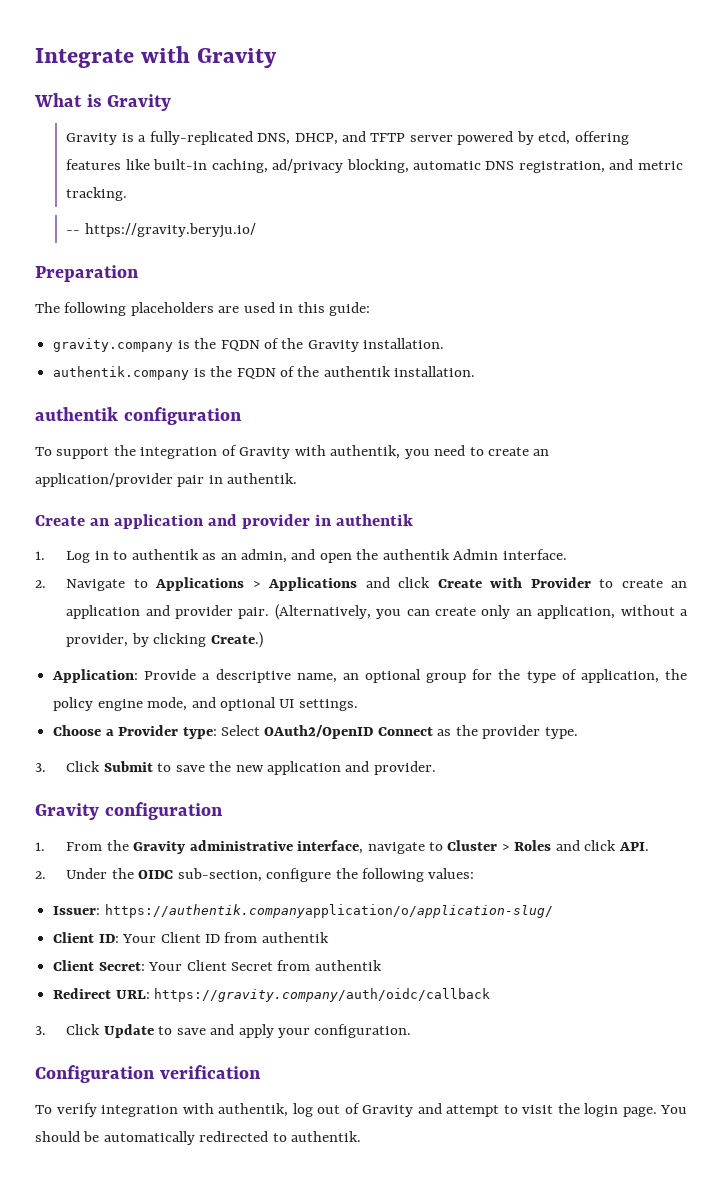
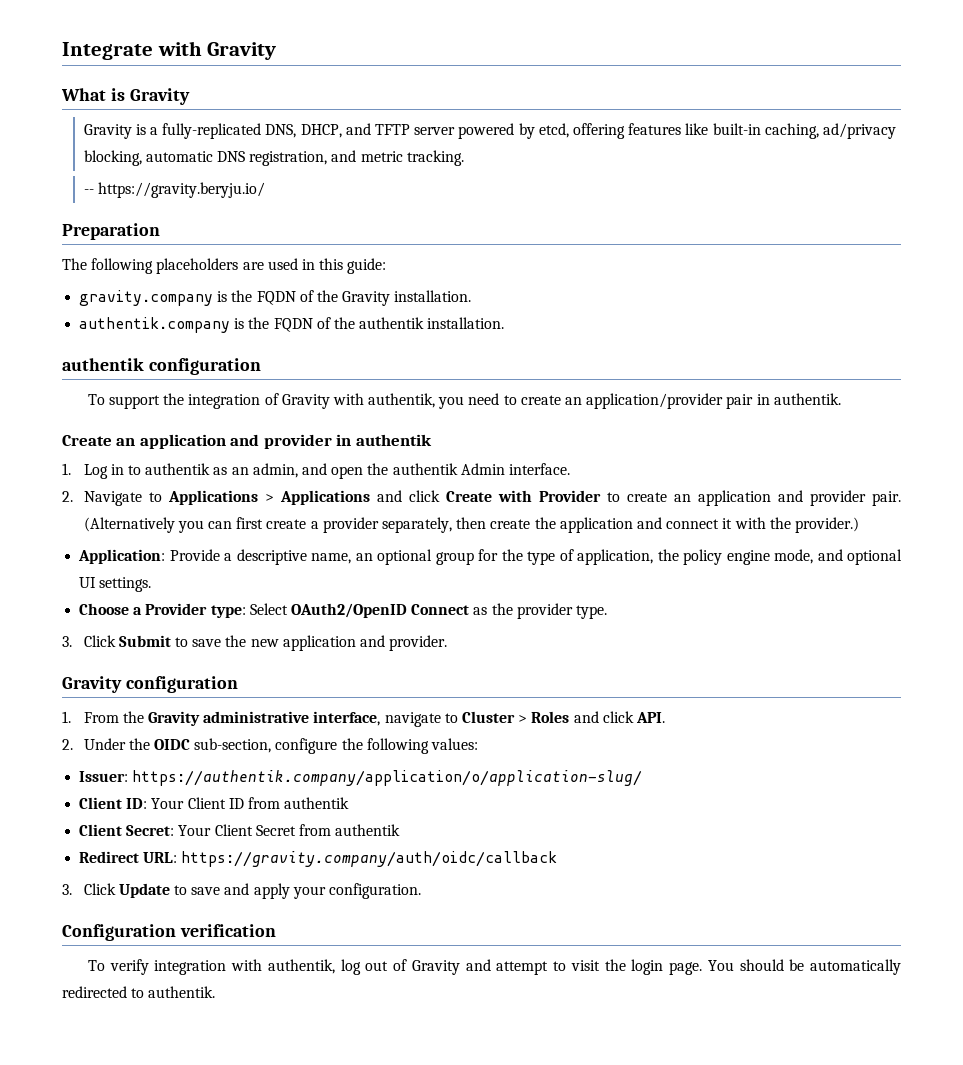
[274,604,371,620] (Alternatively, -> [83,517,175,533] (Alternatively
[435,605,688,619] [66,632,263,648] create only an application, without a provider, by clicking Create.) -> [236,517,859,533] first create a provider separately, then create the application and connect it with the provider.)
[104,904,553,918] https://authentik.companyapplication/o/application-slug/ -> [132,770,643,786] https://authentik.company/application/o/application-slug/

